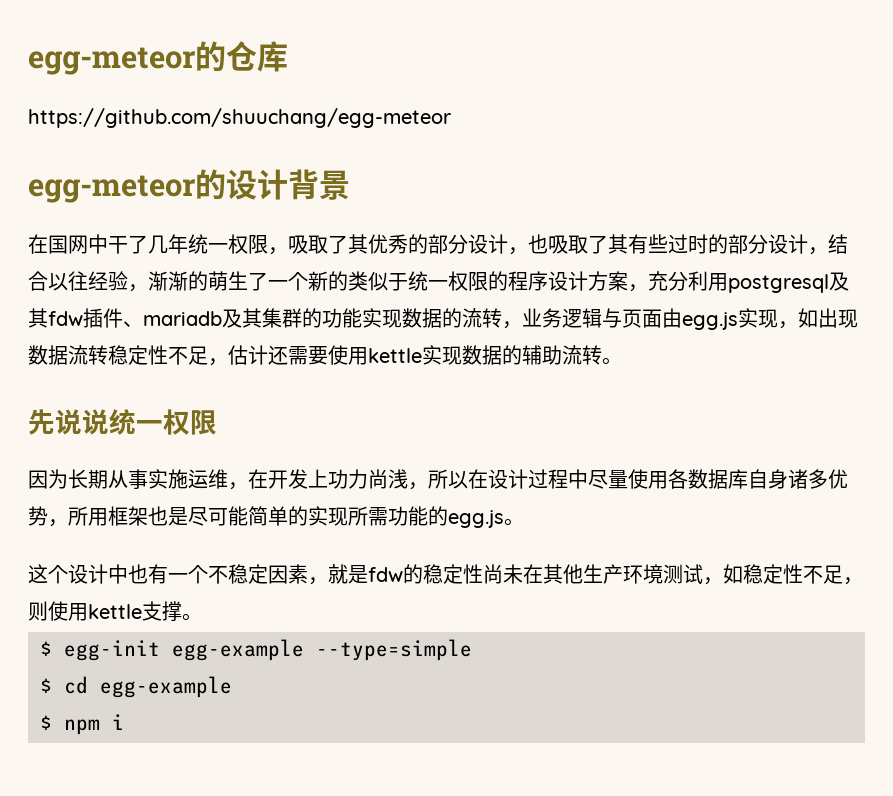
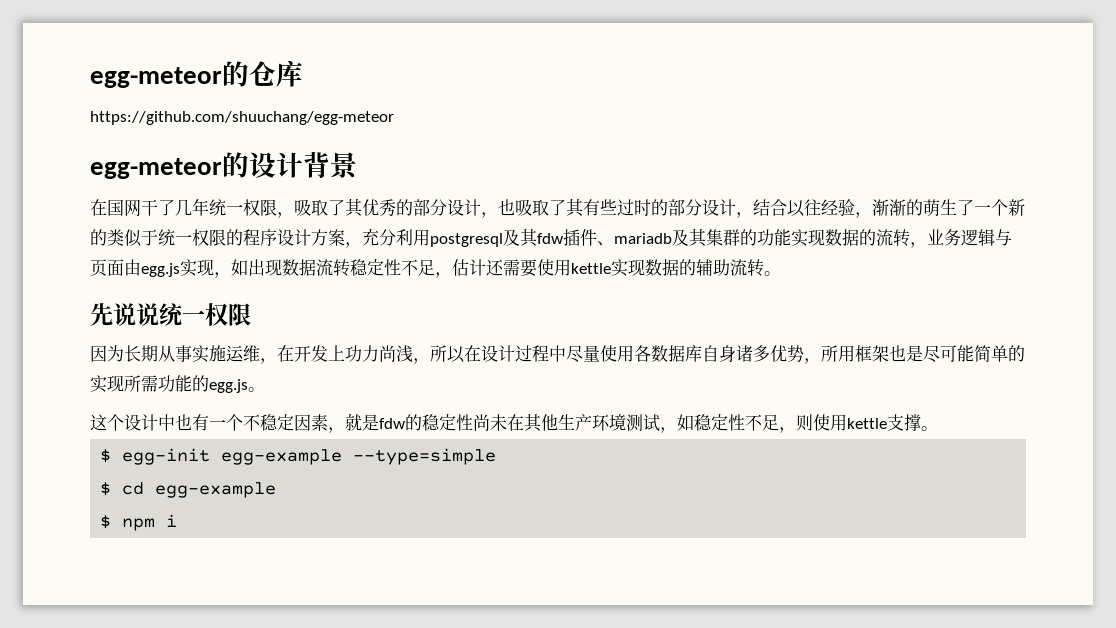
[88,234,108,254] 中 -> (141, 208) none

